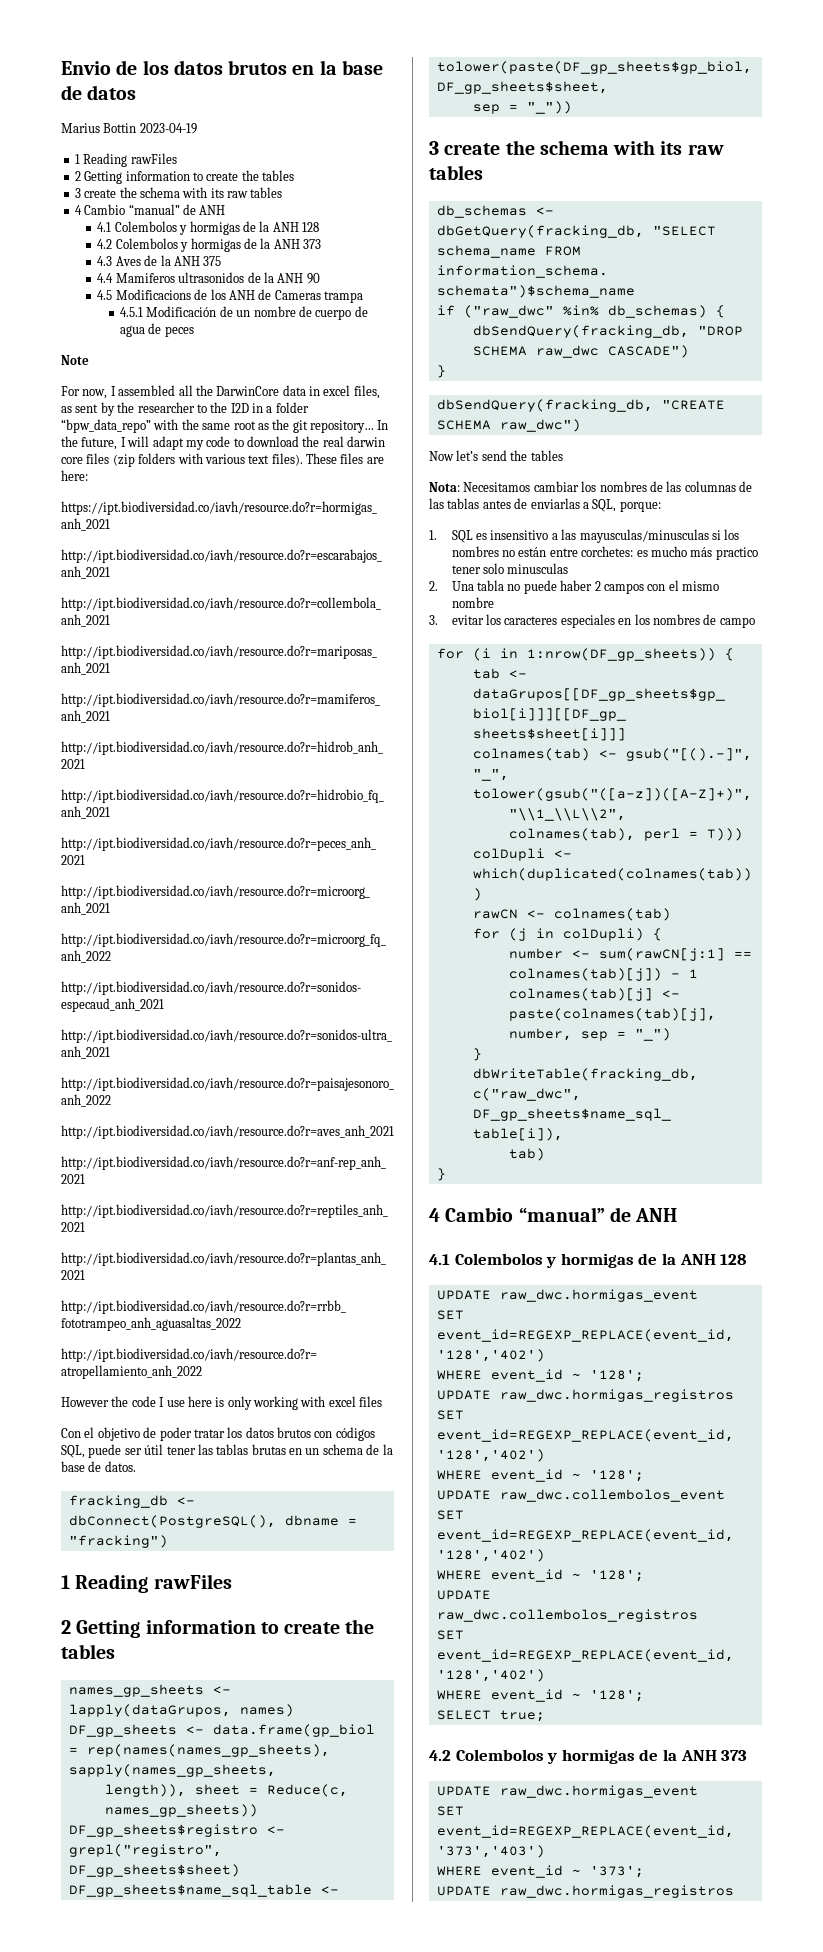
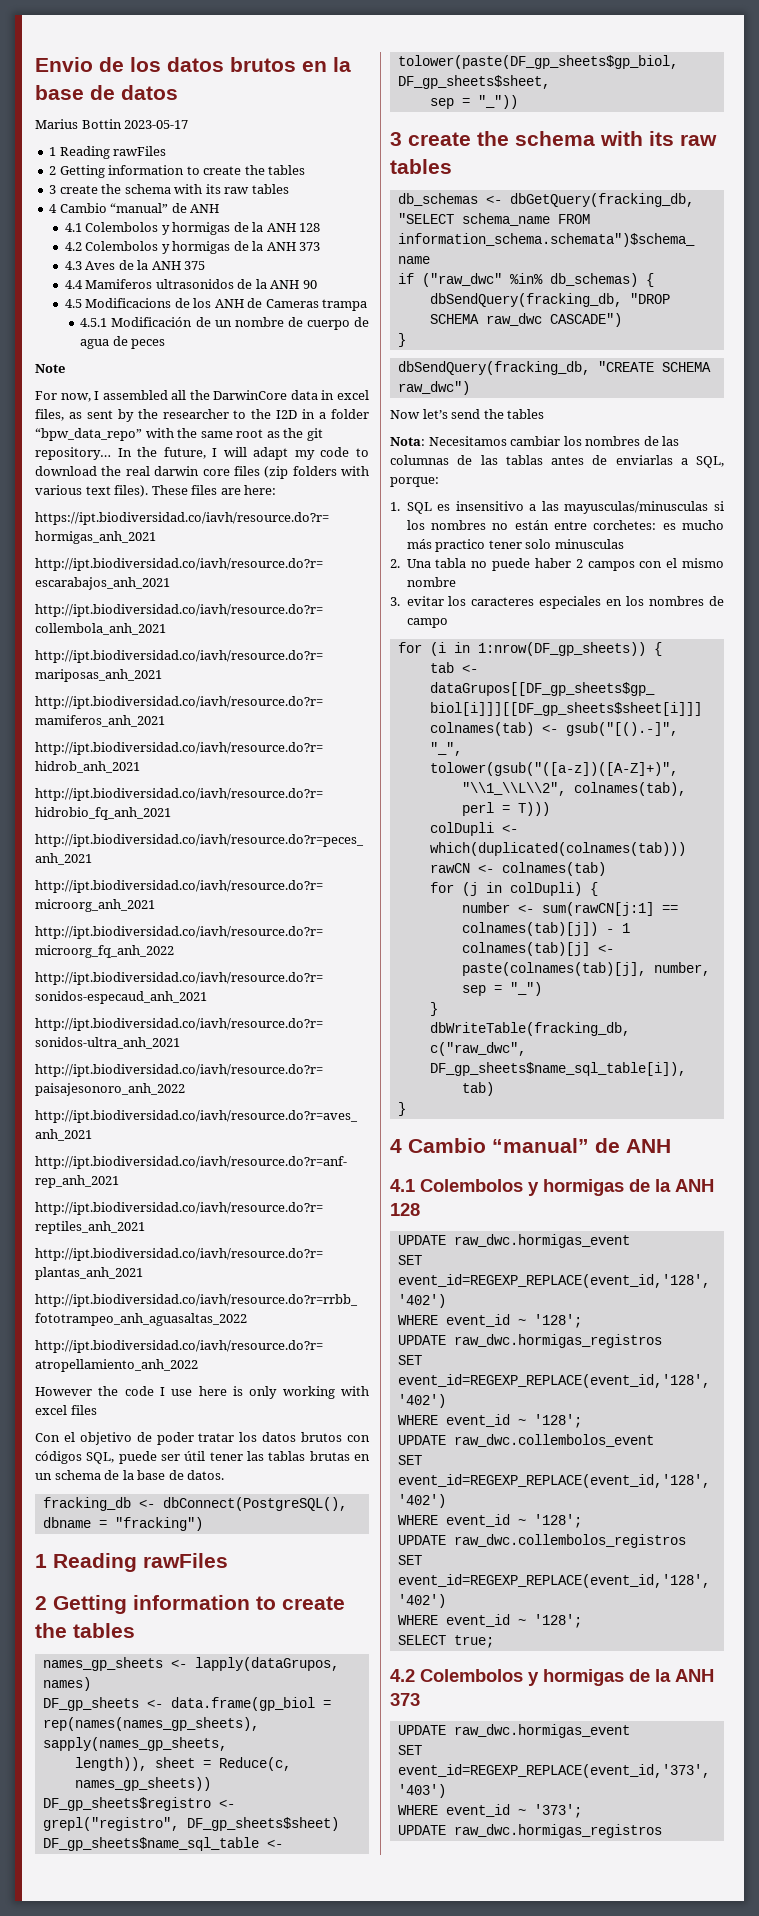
[139,123,197,134] 2023-04-19 -> [124,120,189,129] 2023-05-17

